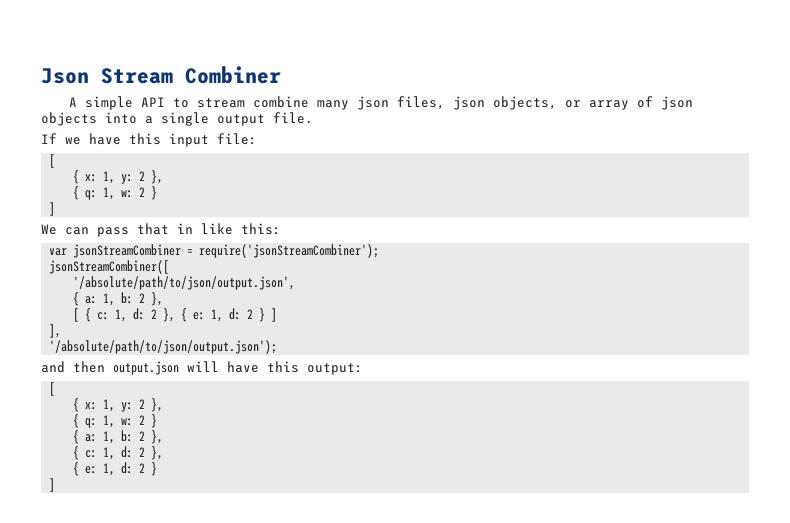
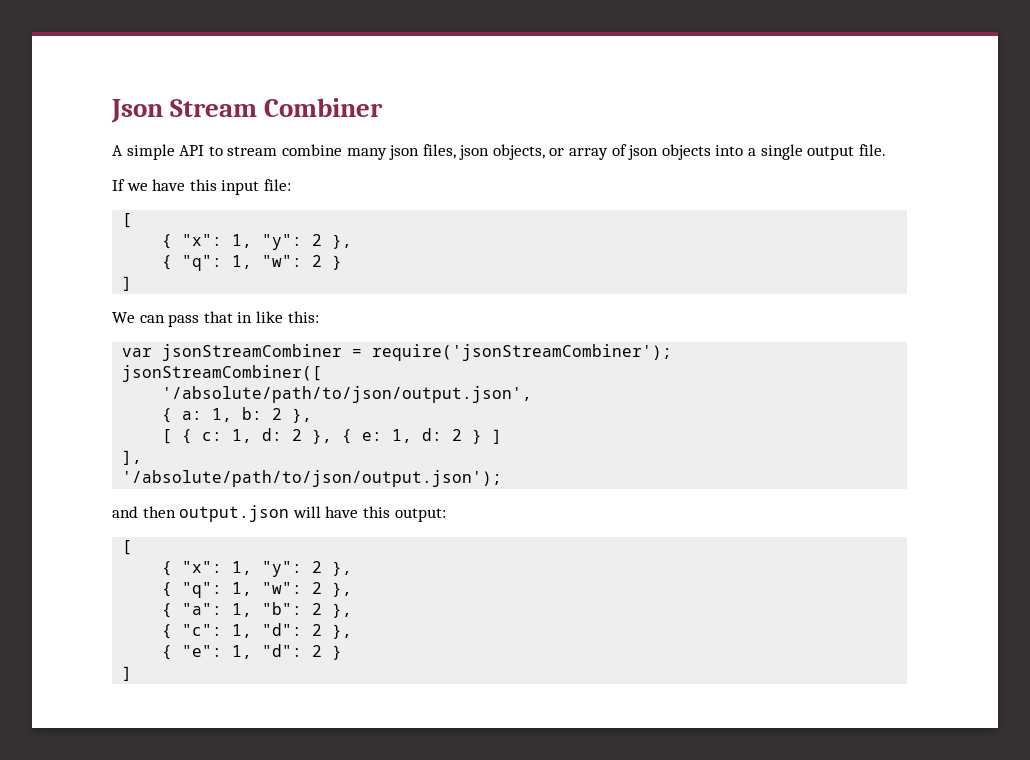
[85,170,164,184] [73,186,134,200] x: 1, y: 2 }, // { q: 1, w: -> [182,234,353,250] [162,255,303,271] "x": 1, "y": 2 }, // { "q": 1, "w":
[85,398,164,412] [73,414,158,428] [73,430,164,444] [73,446,164,460] [73,462,134,476] x: 1, y: 2 }, // { q: 1, w: 2 } // { a: 1, b: 2 }, // { c: 1, d: 2 }, // { e: 1, d: -> [182,561,353,577] [162,582,353,598] [162,602,353,618] [162,623,353,639] [162,644,303,660] "x": 1, "y": 2 }, // { "q": 1, "w": 2 }, // { "a": 1, "b": 2 }, // { "c": 1, "d": 2 }, // { "e": 1, "d":

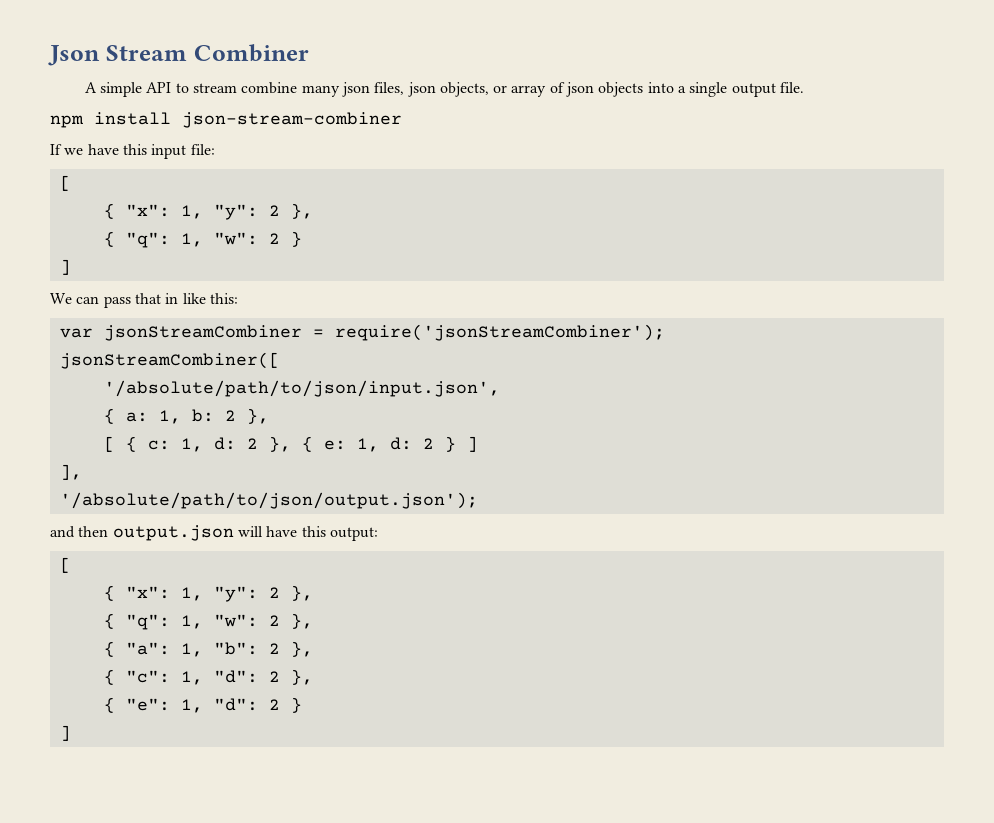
(886, 150) none -> [50,112,402,128] // npm install json-stream-combiner
[162,386,533,403] '/absolute/path/to/json/output.json', -> [103,380,500,397] '/absolute/path/to/json/input.json',

